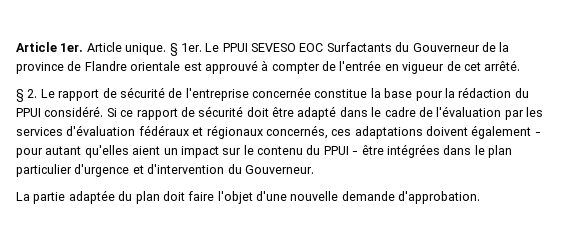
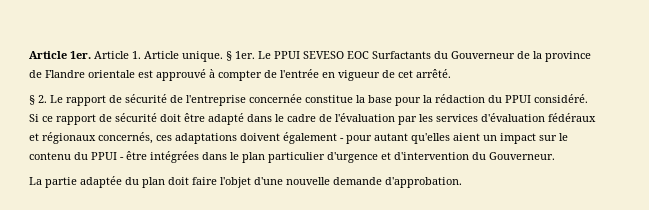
(122, 47) none -> [132,51,179,59] 1. Article

